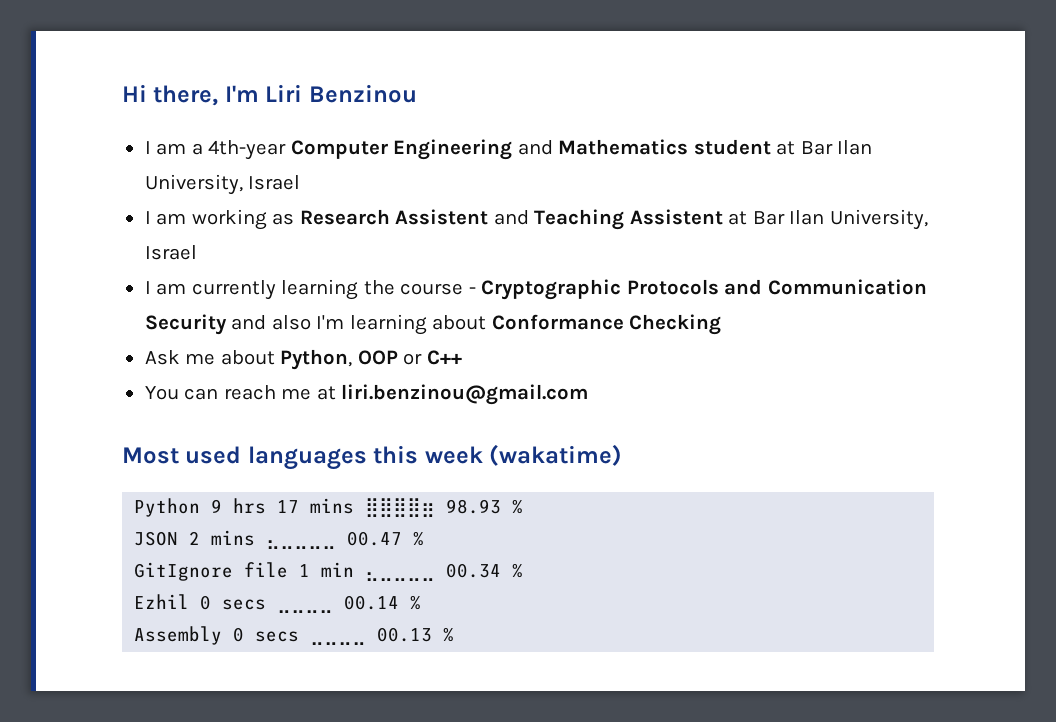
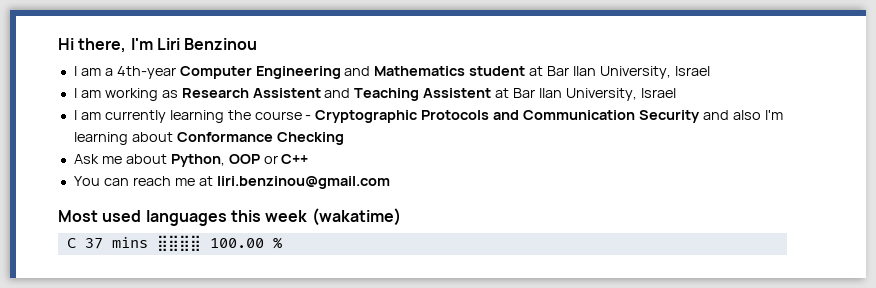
[134,498,524,517] [134,530,425,549] [134,562,524,581] [134,594,422,613] [134,626,433,645] Python 9 hrs 17 mins ⣿⣿⣿⣿⣶ 98.93 % // JSON 2 mins ⣄⣀⣀⣀⣀ 00.47 % // GitIgnore file 1 min ⣄⣀⣀⣀⣀ 00.34 % // Ezhil 0 secs ⣀⣀⣀⣀ 00.14 % // Assembly 0 secs ⣀⣀⣀⣀ 00.13 -> [66,235,264,251] C 37 mins ⣿⣿⣿⣿ 100.00

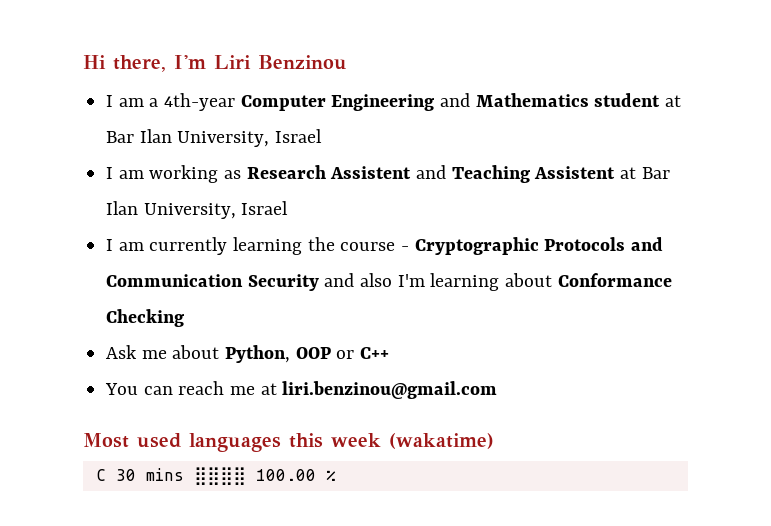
[84,238,103,249] 37 -> [115,469,136,481] 30

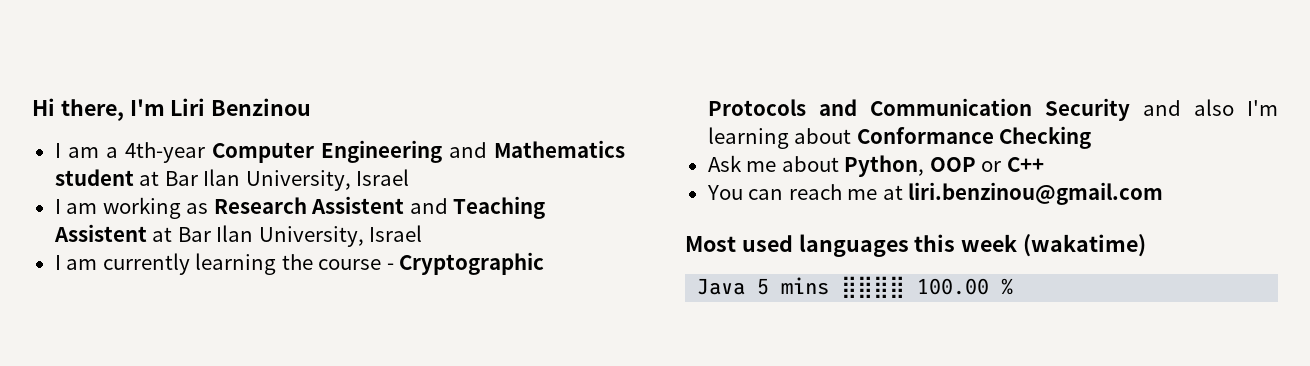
[95,469,136,481] C 30 -> [697,278,770,295] Java 5

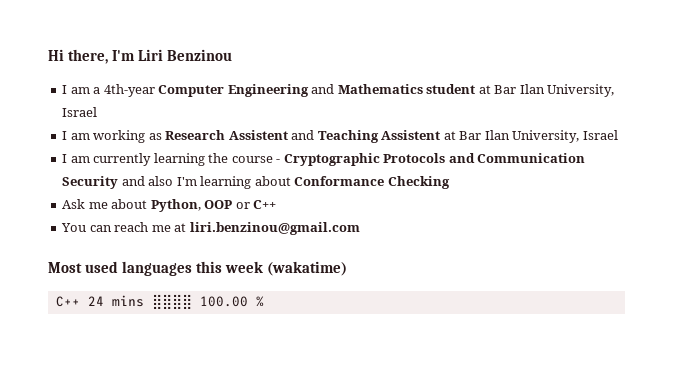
[697,278,770,295] Java 5 -> [55,296,104,307] C++ 24

